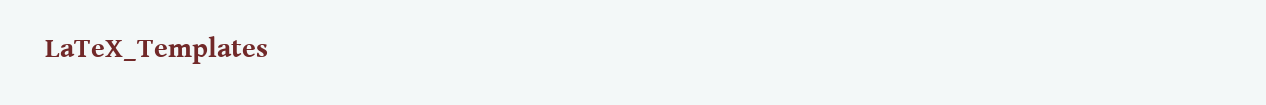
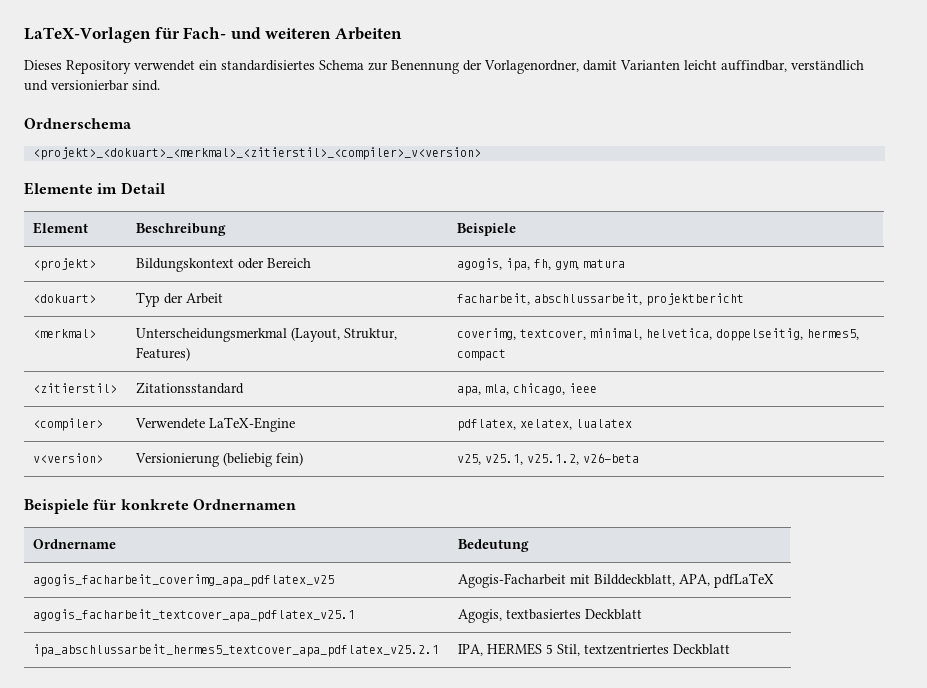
[45,36,268,64] LaTeX_Templates -> [24,27,402,43] [24,60,864,74] [24,80,160,91] [24,118,132,129] [32,147,481,160] [24,182,165,195] [33,222,89,234] [136,223,227,236] [457,223,517,236] [33,258,97,271] [136,258,312,272] [457,258,626,271] [33,294,97,303] [136,292,224,307] [457,293,745,306] [33,329,97,338] [136,327,398,342] [136,347,191,361] [457,328,860,341] [457,349,507,361] [33,383,118,393] [136,382,245,394] [457,383,598,396] [33,418,104,431] [135,417,296,432] [457,419,633,431] [33,453,104,463] [135,452,304,467] [457,453,640,465] [24,499,296,514] [33,539,117,549] [458,539,530,552] [33,574,335,587] [458,573,775,588] [33,609,356,622] [458,609,643,623] [33,644,440,657] [458,643,731,656] LaTeX-Vorlagen für Fach- und weiteren Arbeiten // Dieses Repository verwendet ein standardisiertes Schema zur Benennung der Vorlagenordner, damit Varianten leicht auffindbar, verständlich und versionierbar sind. // Ordnerschema // <projekt>_<dokuart>_<merkmal>_<zitierstil>_<compiler>_v<version> // Elemente im Detail // Element | Beschreibung | Beispiele // <projekt> | Bildungskontext oder Bereich | agogis, ipa, fh, gym, matura // <dokuart> | Typ der Arbeit | facharbeit, abschlussarbeit, projektbericht // <merkmal> | Unterscheidungsmerkmal (Layout, Struktur, Features) | coverimg, textcover, minimal, helvetica, doppelseitig, hermes5, compact // <zitierstil> | Zitationsstandard | apa, mla, chicago, ieee // <compiler> | Verwendete LaTeX-Engine | pdflatex, xelatex, lualatex // v<version> | Versionierung (beliebig fein) | v25, v25.1, v25.1.2, v26-beta // Beispiele für konkrete Ordnernamen // Ordnername | Bedeutung // agogis_facharbeit_coverimg_apa_pdflatex_v25 | Agogis-Facharbeit mit Bilddeckblatt, APA, pdfLaTeX // agogis_facharbeit_textcover_apa_pdflatex_v25.1 | Agogis, textbasiertes Deckblatt // ipa_abschlussarbeit_hermes5_textcover_apa_pdflatex_v25.2.1 | IPA, HERMES 5 Stil, textzentriertes Deckblatt

